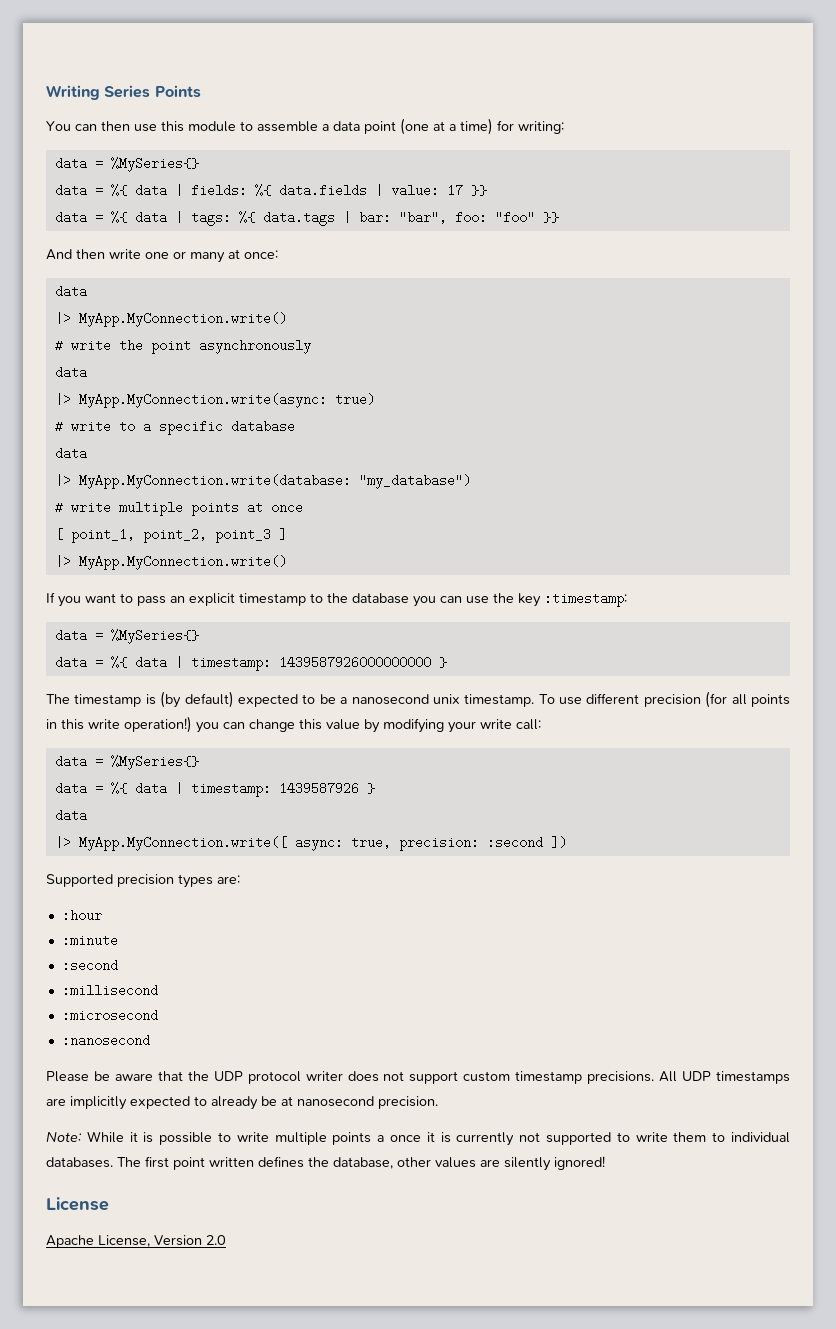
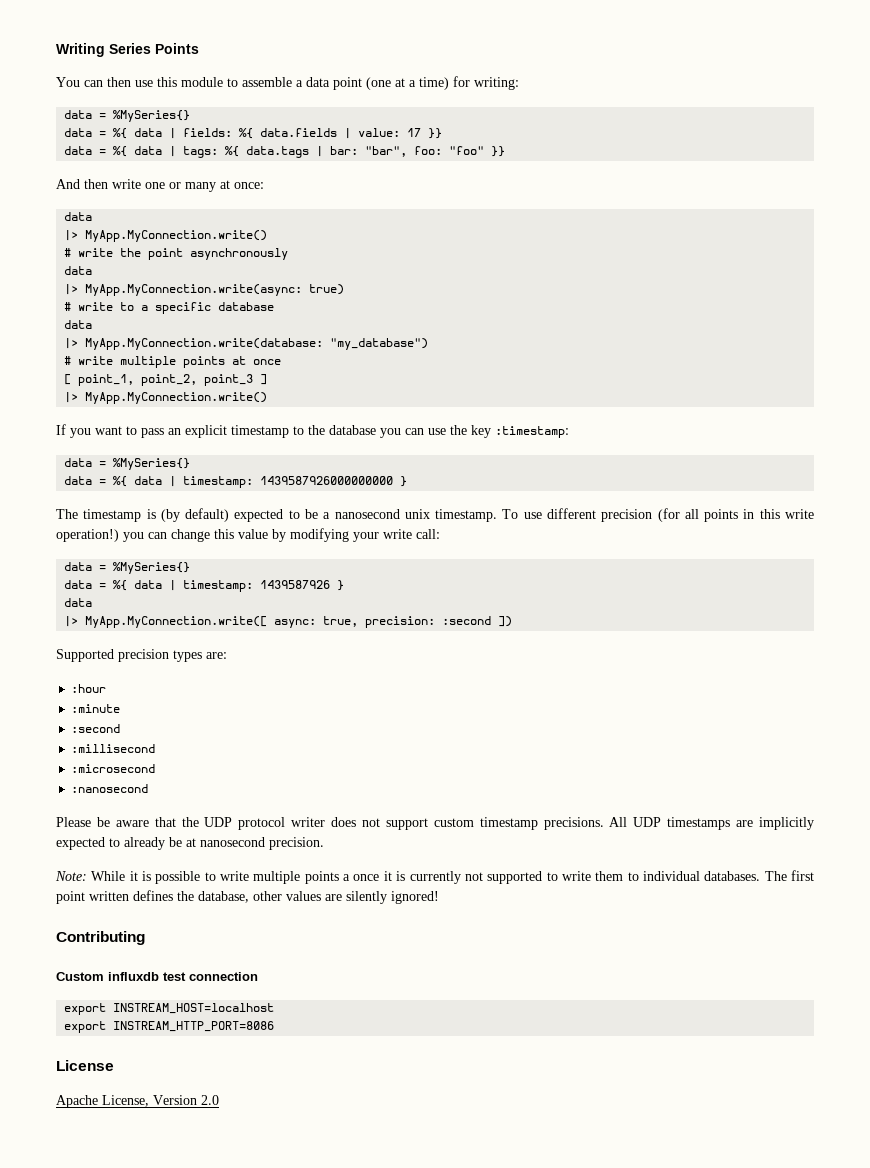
(605, 1163) none -> [56,931,145,945] [56,972,258,981] [64,1003,275,1015] [64,1021,275,1033] // Contributing // Custom influxdb test connection // export INSTREAM_HOST=localhost // export INSTREAM_HTTP_PORT=8086

